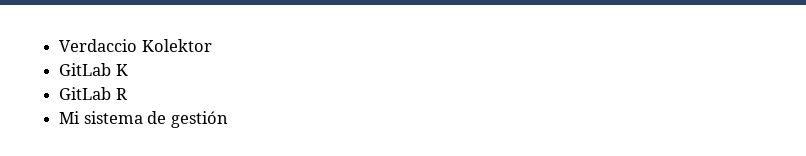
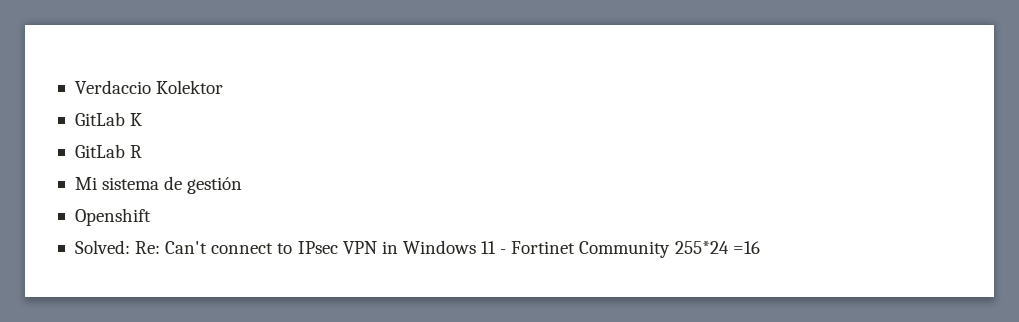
(228, 119) none -> [74,208,151,226] [74,240,760,258] // Openshift // Solved: Re: Can't connect to IPsec VPN in Windows 11 - Fortinet Community 255*24 =16

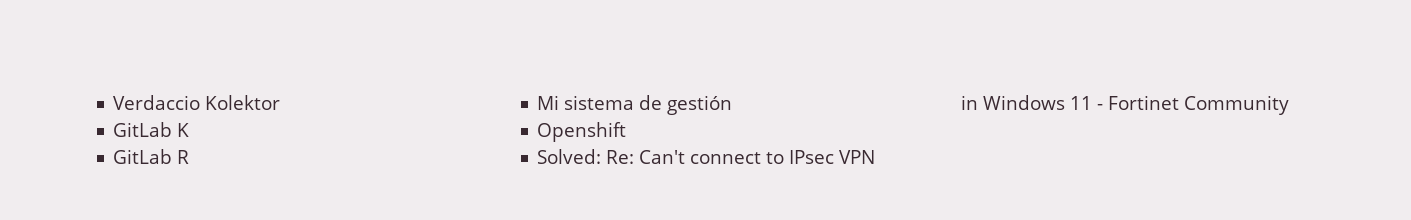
[674,241,760,254] 255*24 =16 -> (1290, 105) none

